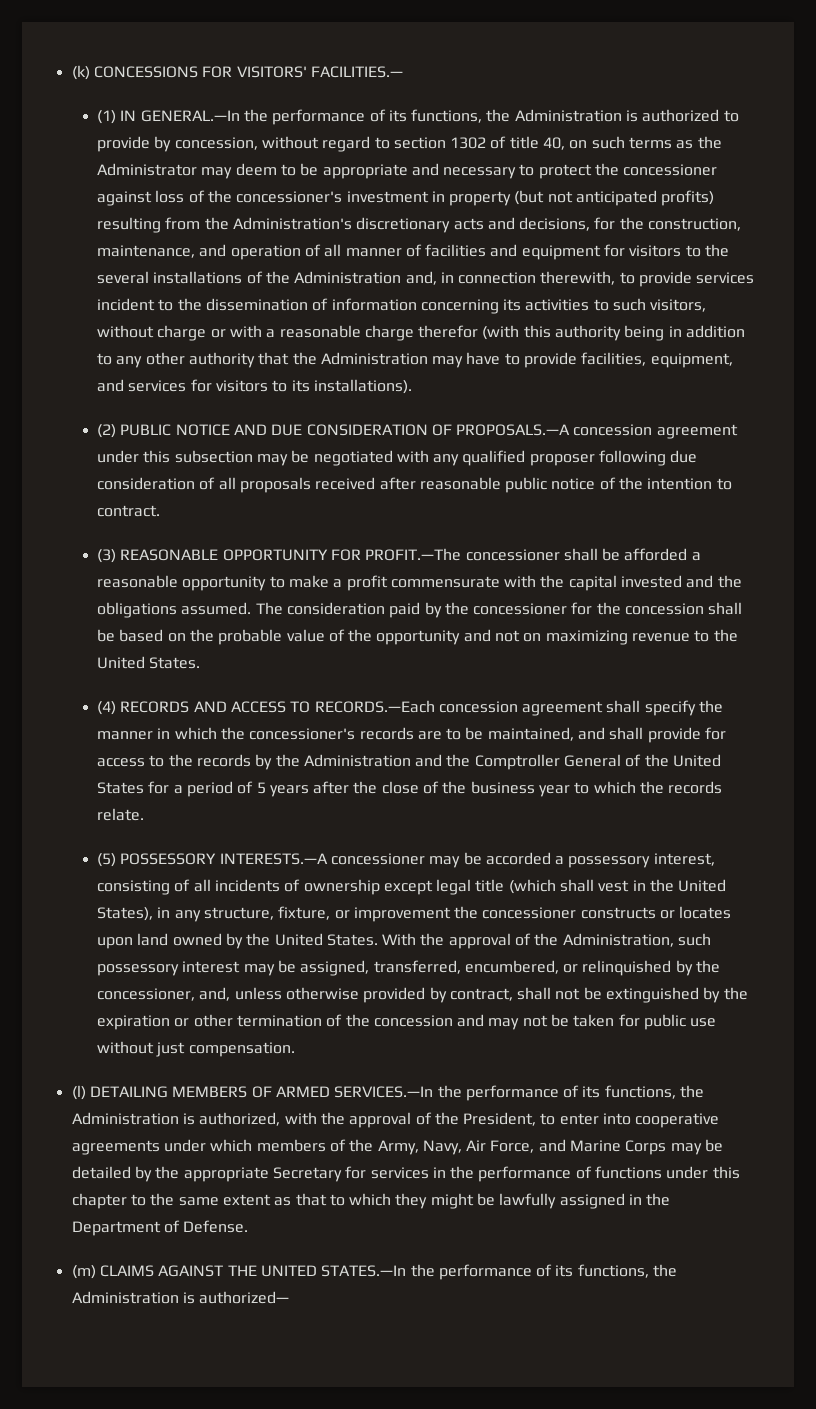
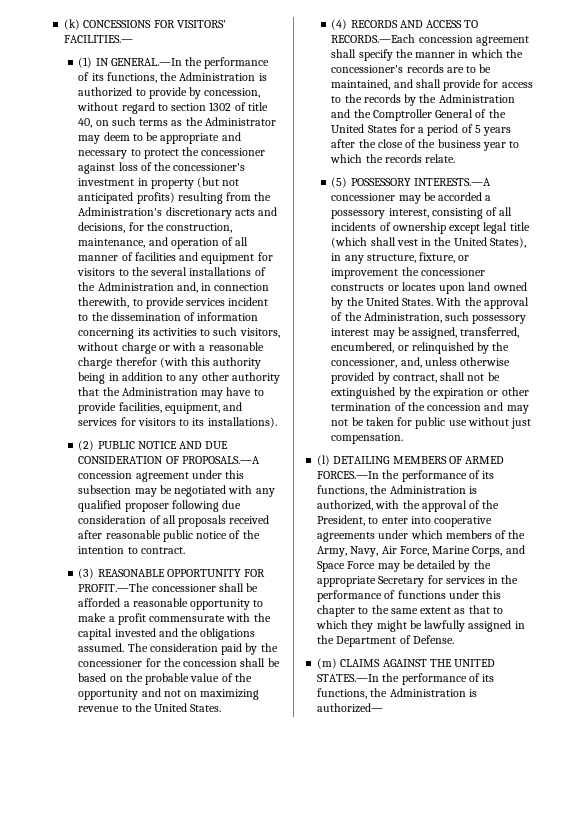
[334,1086,434,1098] SERVICES.—In -> [317,471,380,479] FORCES.—In
[538,1139,667,1155] and Marine Corps -> [432,545,525,557] [317,561,376,572] Marine Corps, and Space Force

